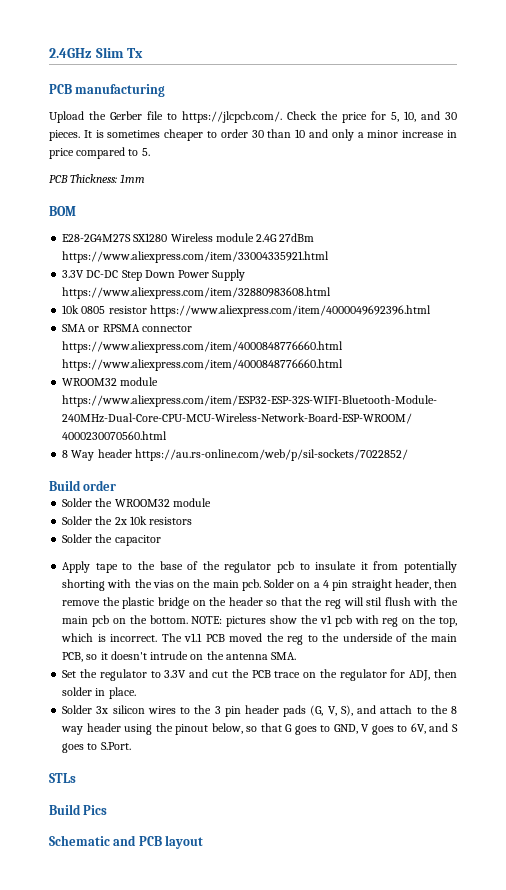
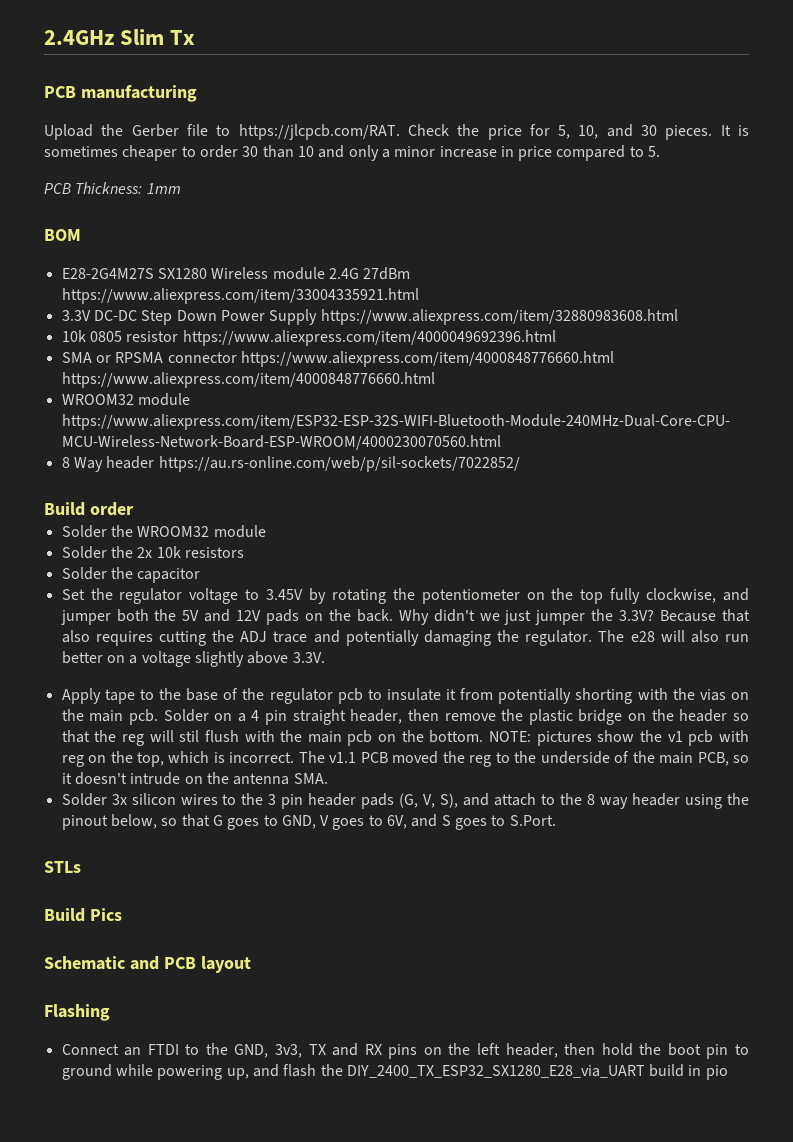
[182,111,282,123] https://jlcpcb.com/. -> [238,124,400,140] https://jlcpcb.com/RAT.
(161, 540) none -> [61,588,749,604] [60,609,750,625] [61,630,749,646] [61,651,325,667] // Set the regulator voltage to 3.45V by rotating the potentiometer on the top fully clockwise, and jumper both the 5V and 12V pads on the back. Why didn't we just jumper the 3.3V? Because that also requires cutting the ADJ trace and potentially damaging the regulator. The e28 will also run better on a voltage slightly above 3.3V.
[62,669,458,681] [62,687,136,699] // Set the regulator to 3.3V and cut the PCB trace on the regulator for ADJ, then solder in place. -> (328, 778) none
(204, 842) none -> [44,1004,110,1021] [61,1043,750,1059] [61,1064,728,1080] // Flashing // Connect an FTDI to the GND, 3v3, TX and RX pins on the left header, then hold the boot pin to ground while powering up, and flash the DIY_2400_TX_ESP32_SX1280_E28_via_UART build in pio

